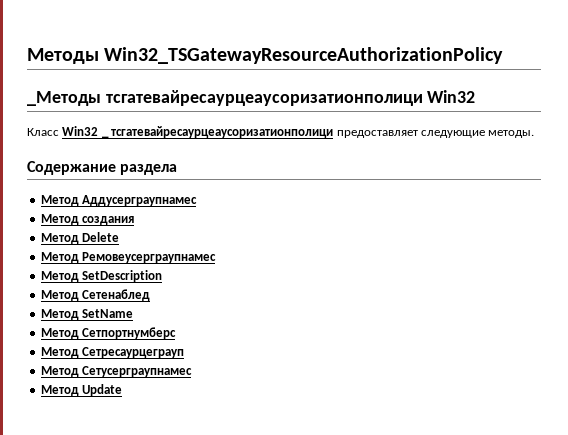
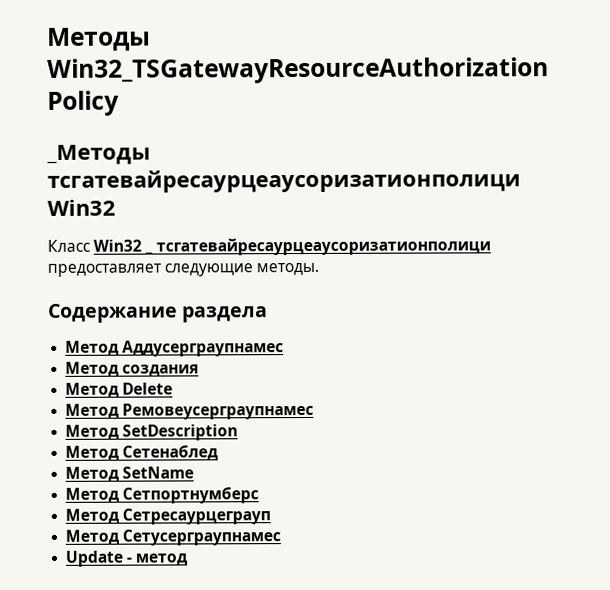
[40,384,123,396] Метод Update -> [65,550,189,567] Update - метод

